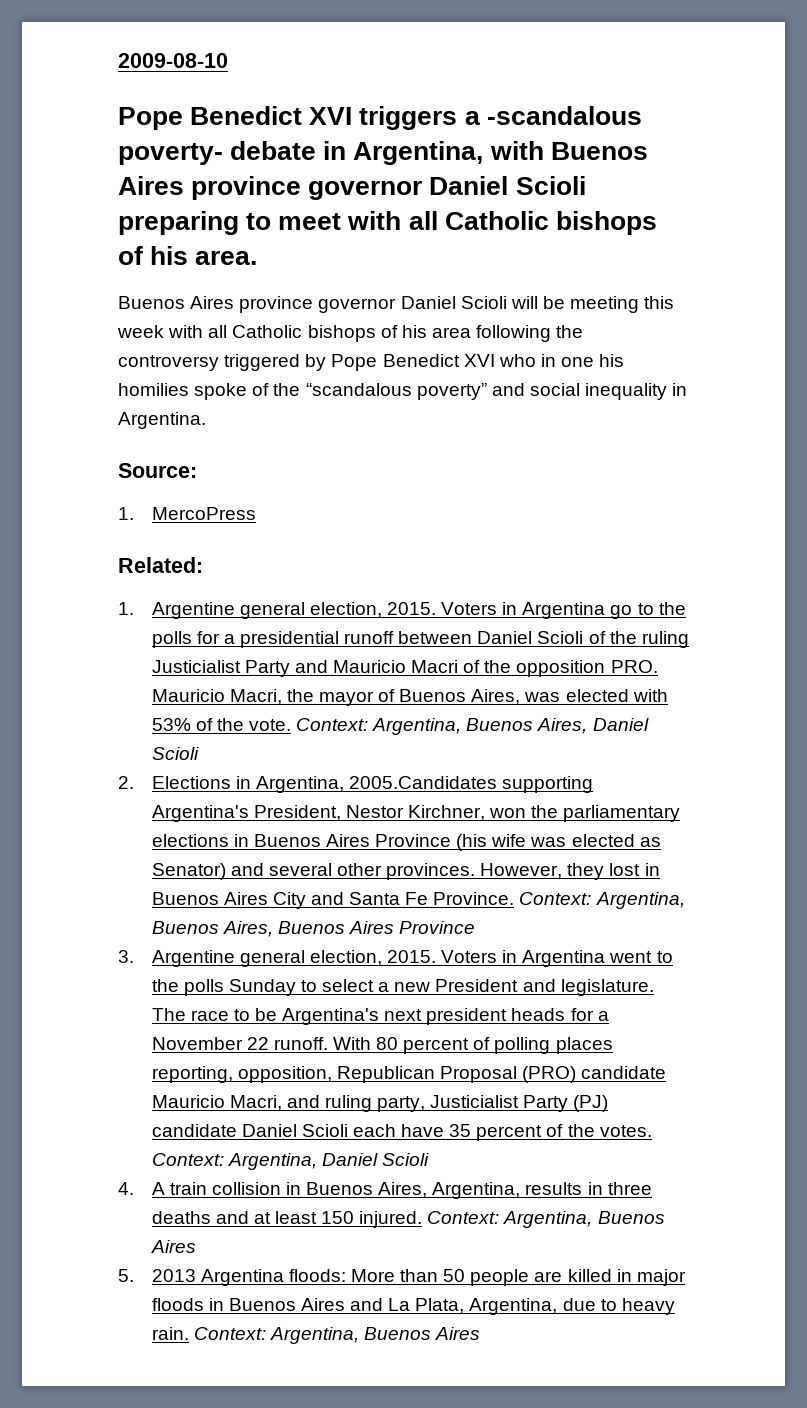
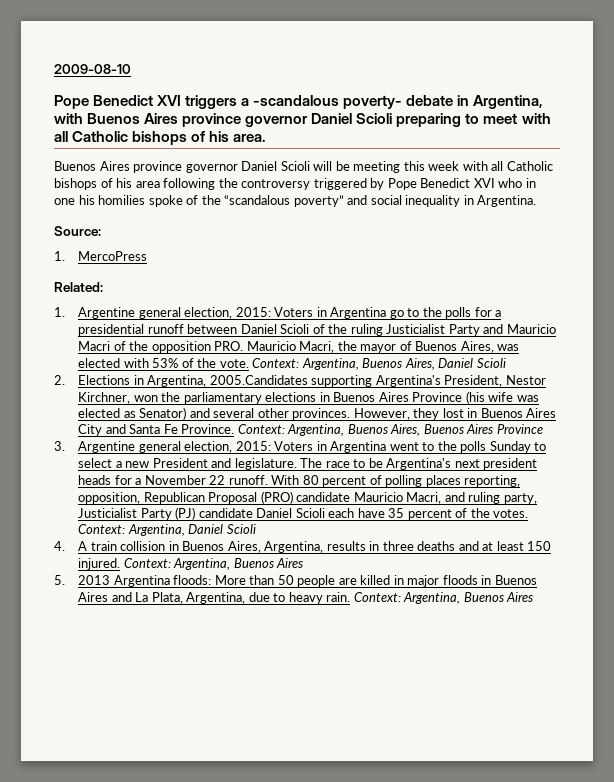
[386,602,436,615] 2015. -> [235,307,271,317] 2015:
[386,950,436,963] 2015. -> [235,441,271,451] 2015:

